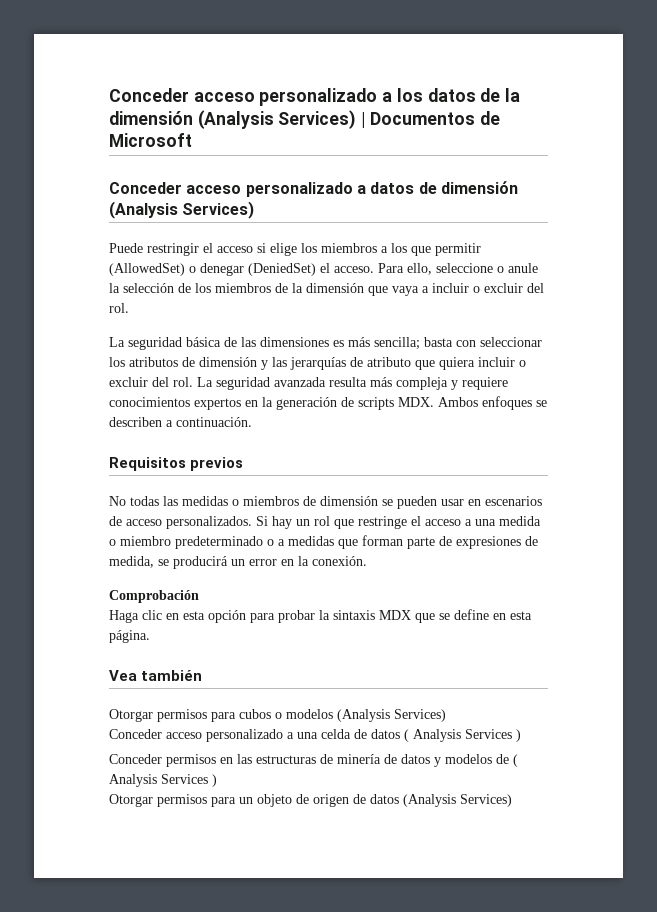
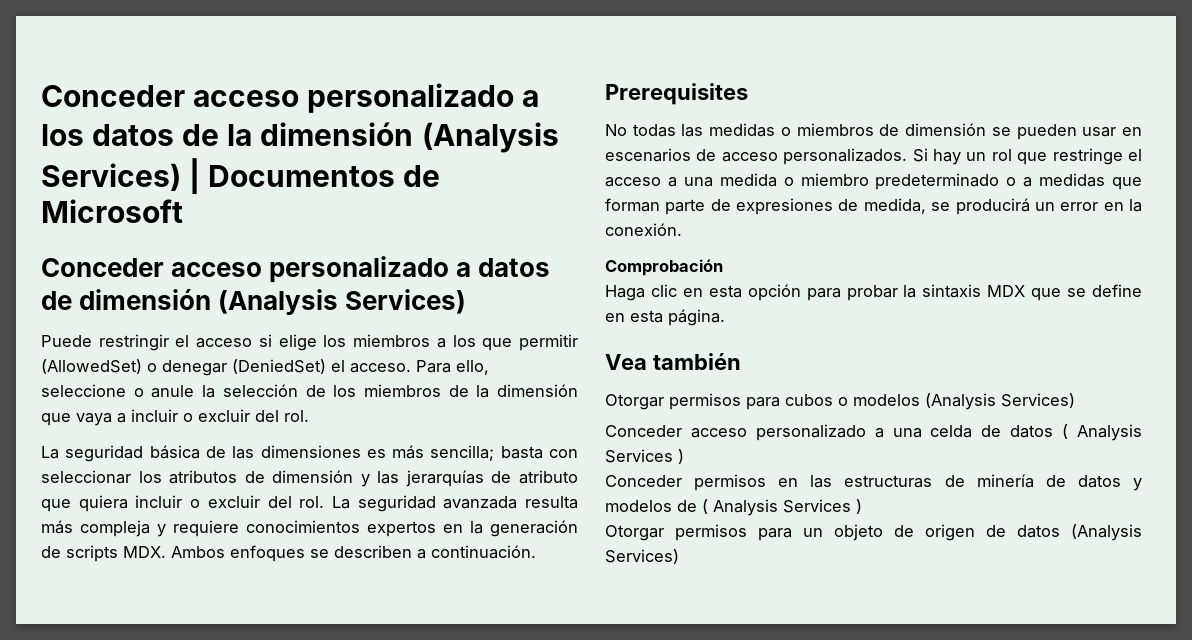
[109,457,244,471] Requisitos previos -> [605,83,748,105] Prerequisites

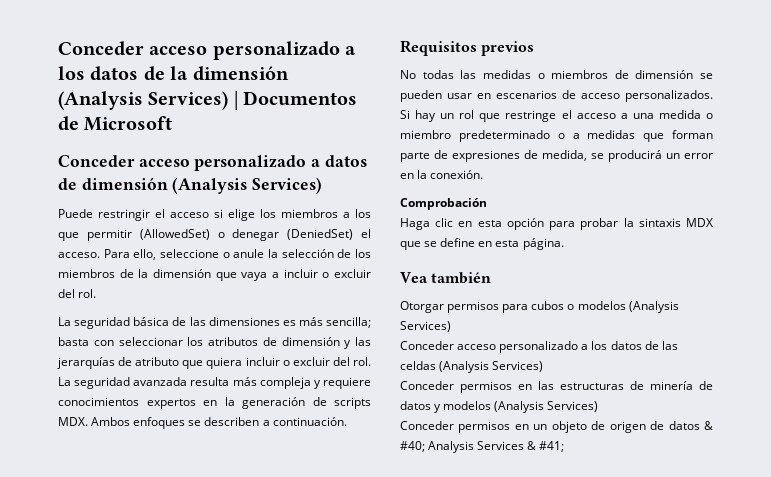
[605,83,748,105] Prerequisites -> [400,40,535,56] Requisitos previos
[892,424,1143,441] [605,449,684,464] una celda de datos ( Analysis Services ) -> [591,341,678,350] [400,361,544,373] los datos de las celdas (Analysis Services)
[677,499,862,516] [605,524,792,541] de ( Analysis Services ) // Otorgar permisos para -> [494,401,599,413] [400,421,529,433] (Analysis Services) // Conceder permisos en
[1071,524,1142,541] [605,549,679,564] (Analysis Services) -> [704,421,714,430] [400,441,565,453] & #40; Analysis Services & #41;

